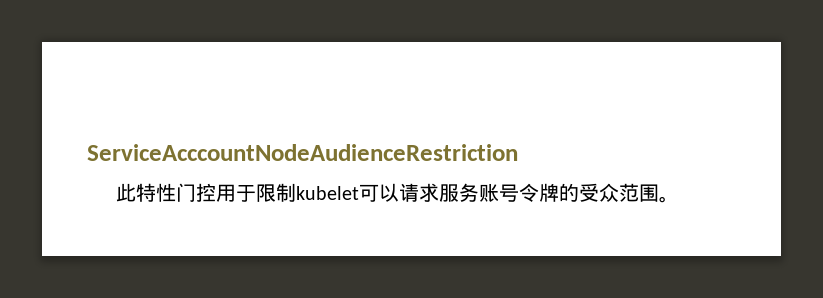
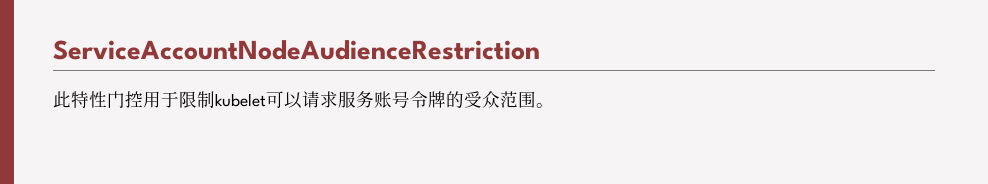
[87,144,518,161] ServiceAcccountNodeAudienceRestriction -> [53,40,540,60] ServiceAccountNodeAudienceRestriction

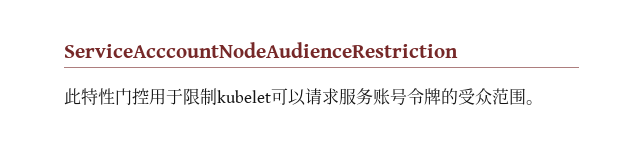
[53,40,540,60] ServiceAccountNodeAudienceRestriction -> [64,42,458,58] ServiceAcccountNodeAudienceRestriction

